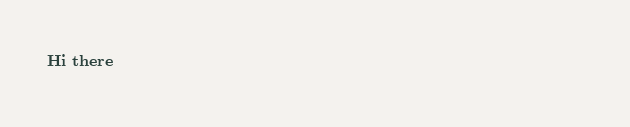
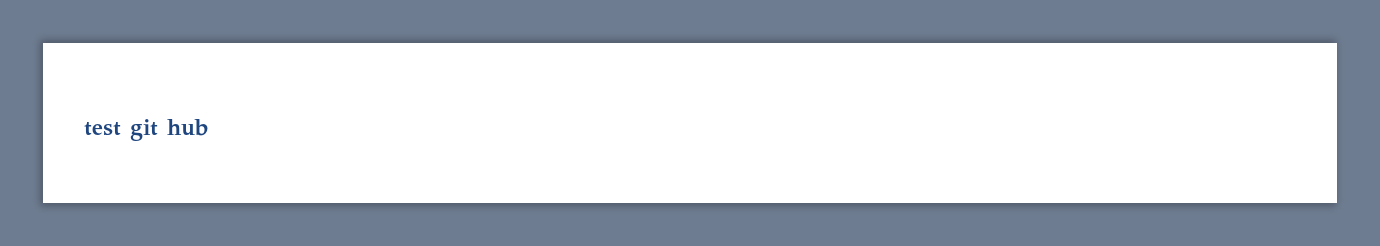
[47,54,113,66] Hi there -> [84,119,208,141] test git hub

